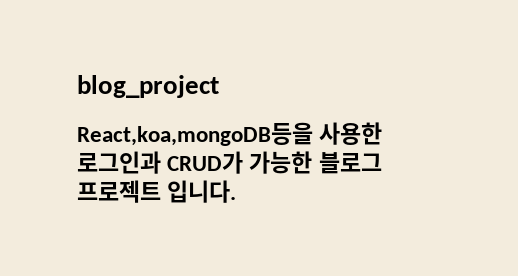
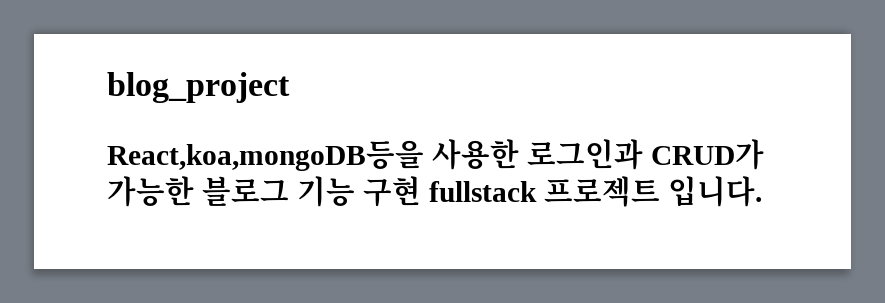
(382, 163) none -> [296,176,537,207] 기능 구현 fullstack

